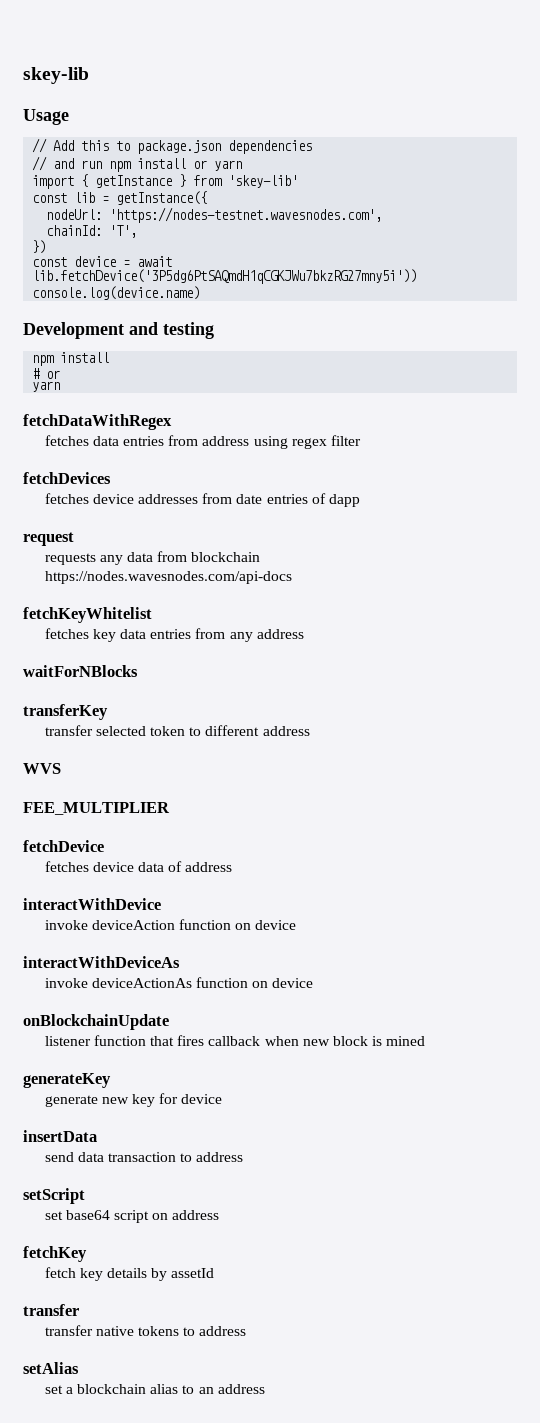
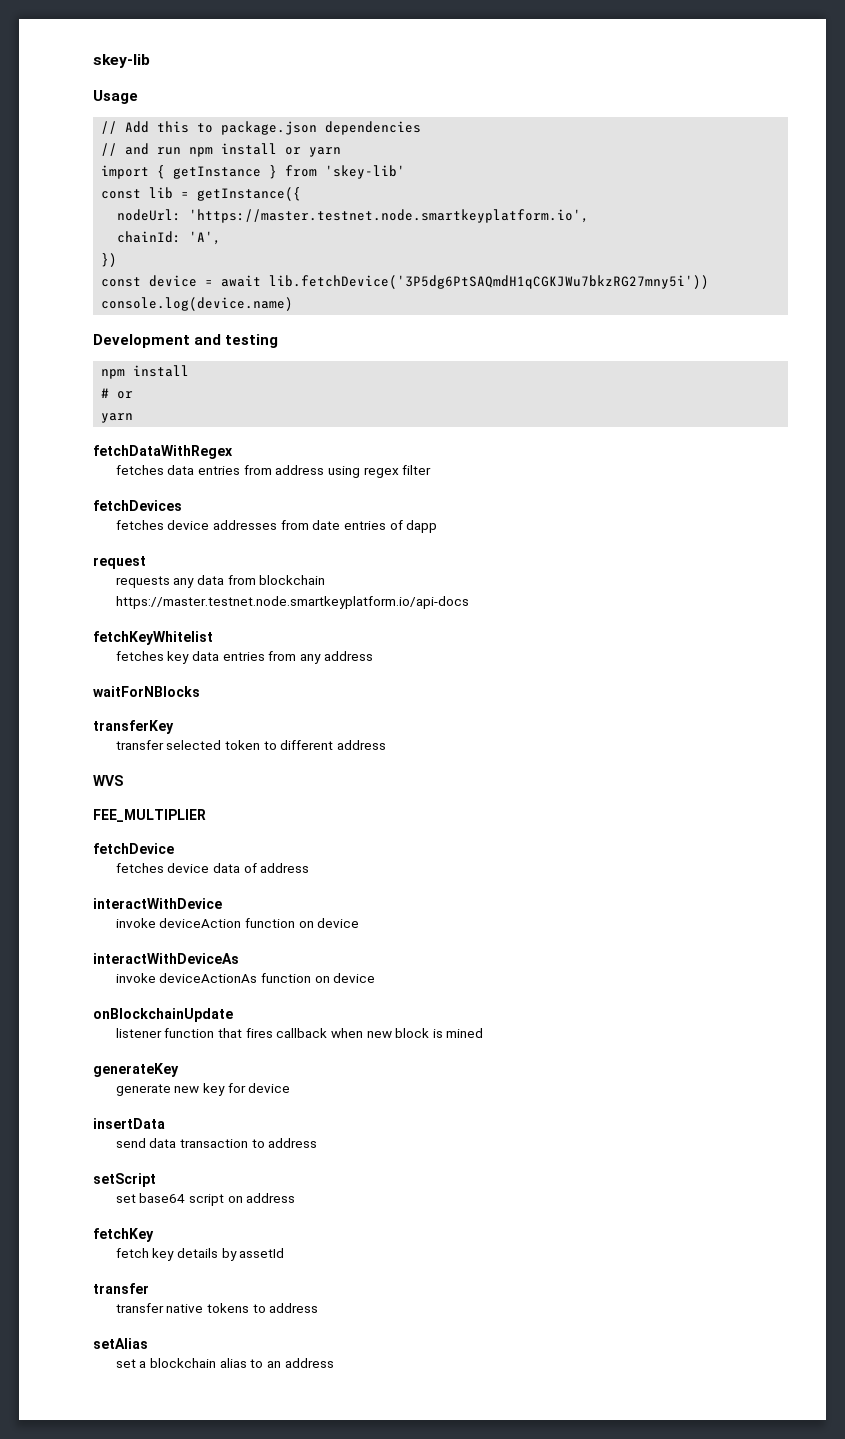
[109,207,383,223] 'https://nodes-testnet.wavesnodes.com', -> [189,209,590,223] 'https://master.testnet.node.smartkeyplatform.io',
[109,225,138,238] 'T', -> [189,231,222,245] 'A',
[44,571,292,584] https://nodes.wavesnodes.com/api-docs -> [115,596,469,609] https://master.testnet.node.smartkeyplatform.io/api-docs

